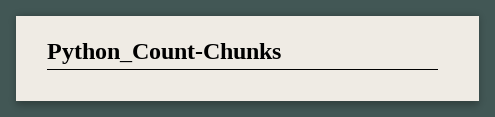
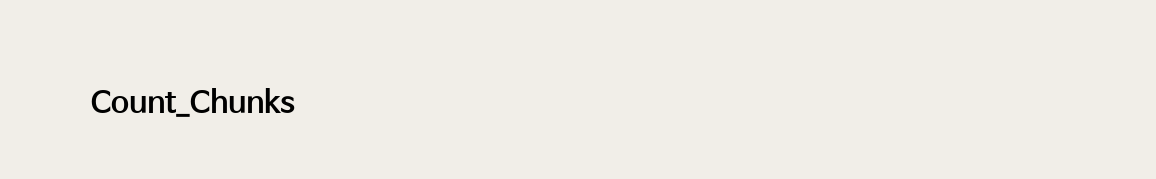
[47,43,281,64] Python_Count-Chunks -> [91,88,295,117] Count_Chunks

